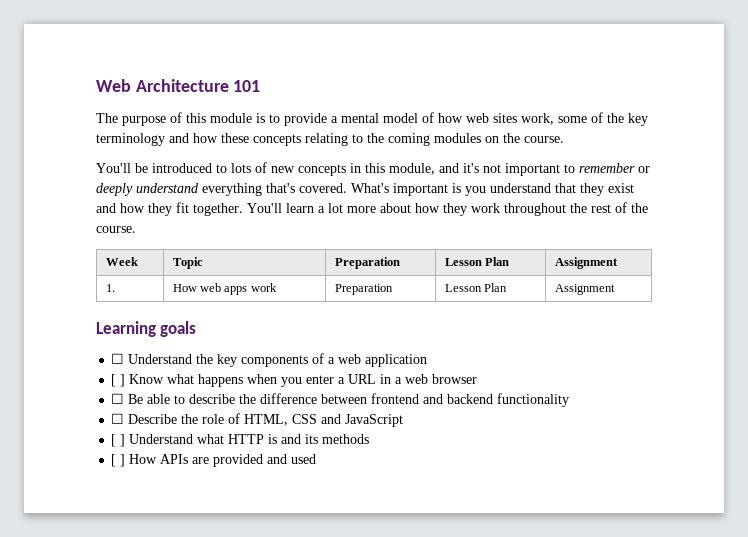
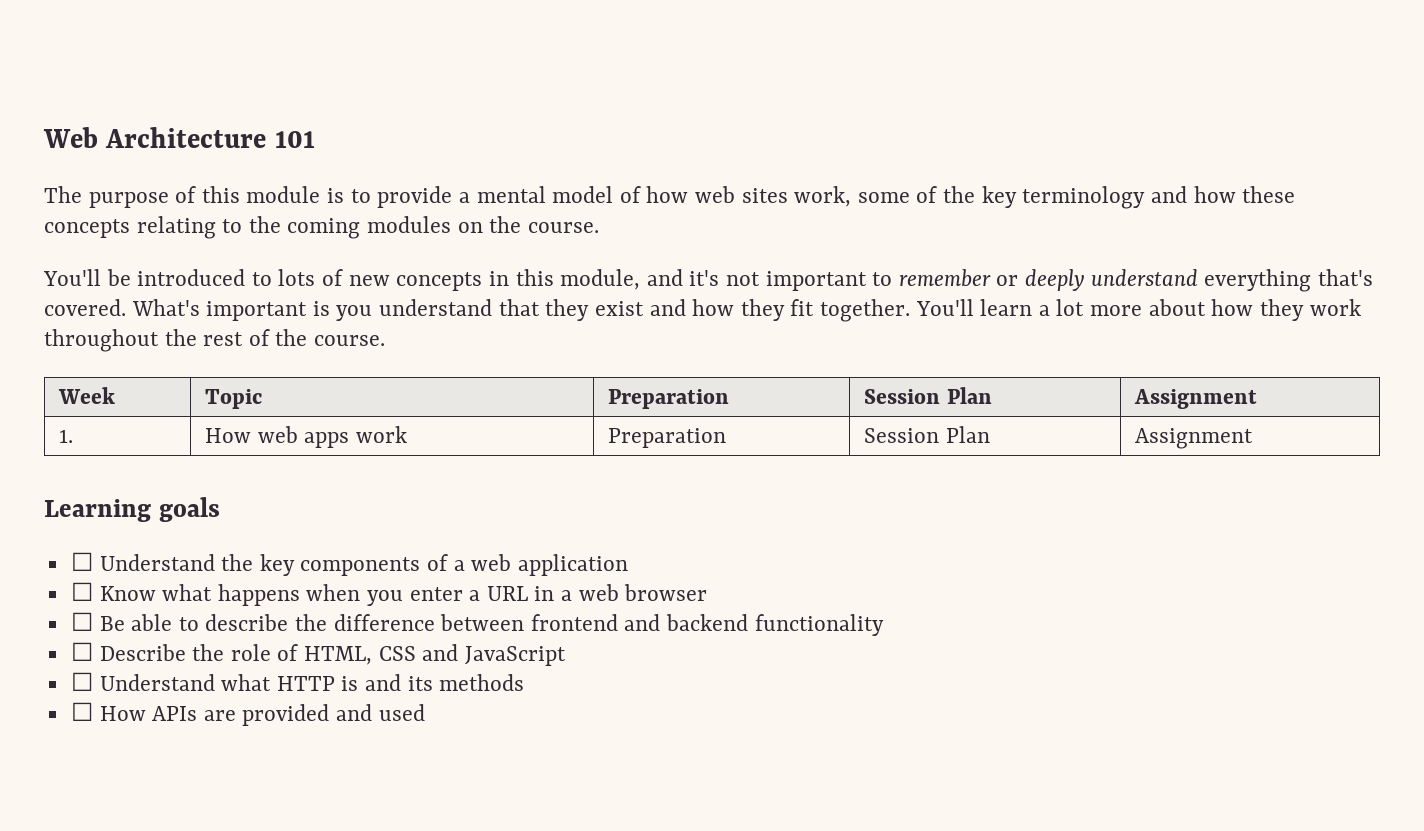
[444,258,482,266] Lesson -> [864,389,941,404] Session
[444,284,482,292] Lesson -> [864,428,940,443] Session
[111,374,126,387] [ ] -> [70,582,93,601] ☐
[111,434,126,447] [ ] -> [70,672,93,691] ☐
[111,454,126,467] [ ] -> [70,702,93,721] ☐

